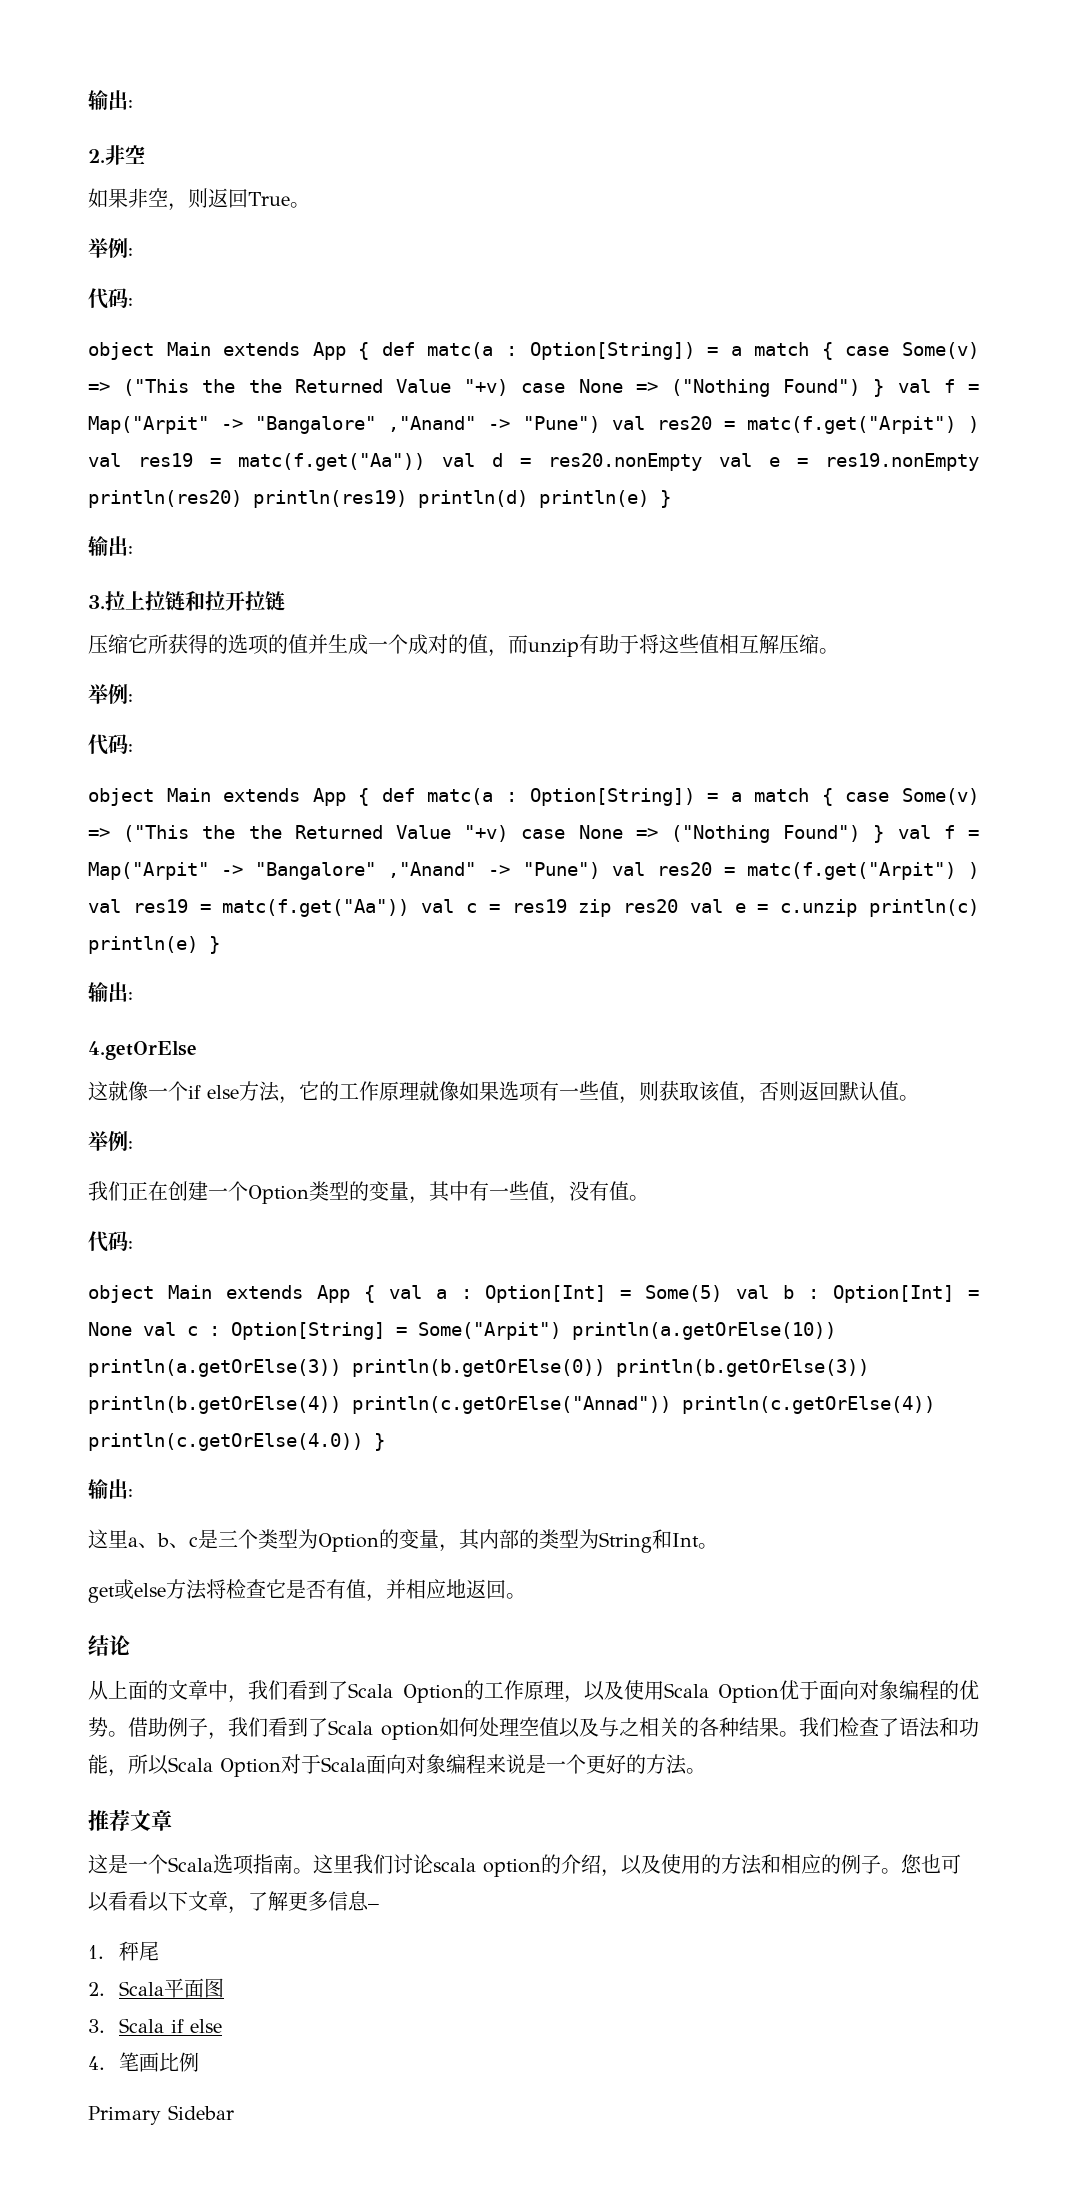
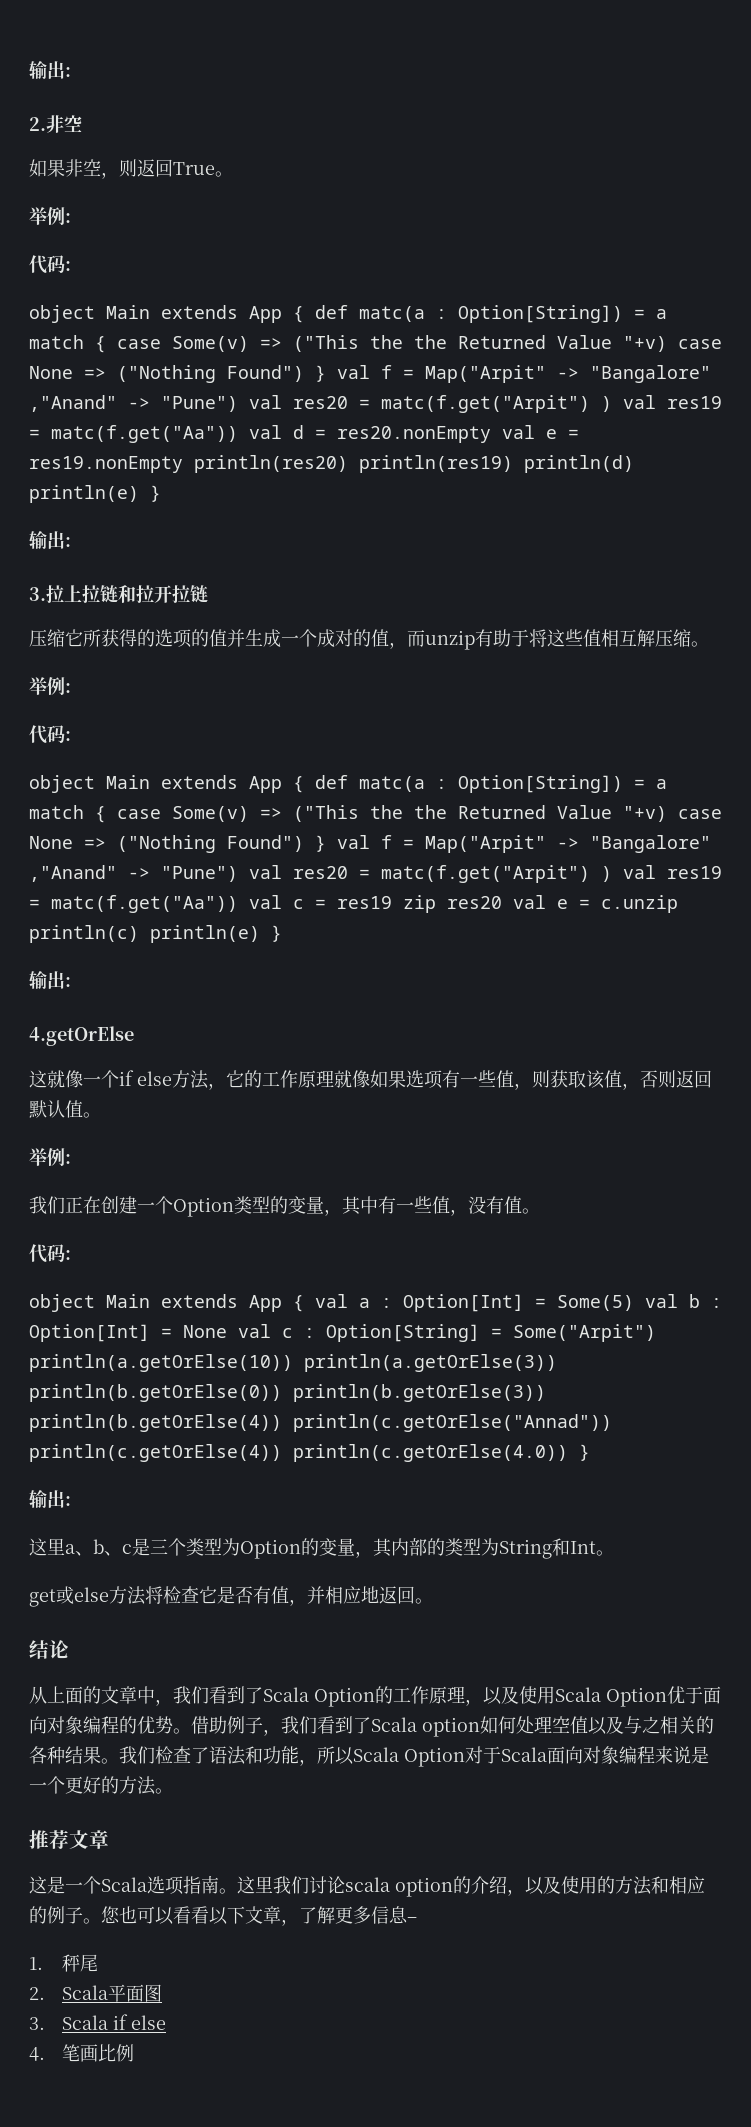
[88,2105,234,2125] // Primary Sidebar -> (135, 2053) none

